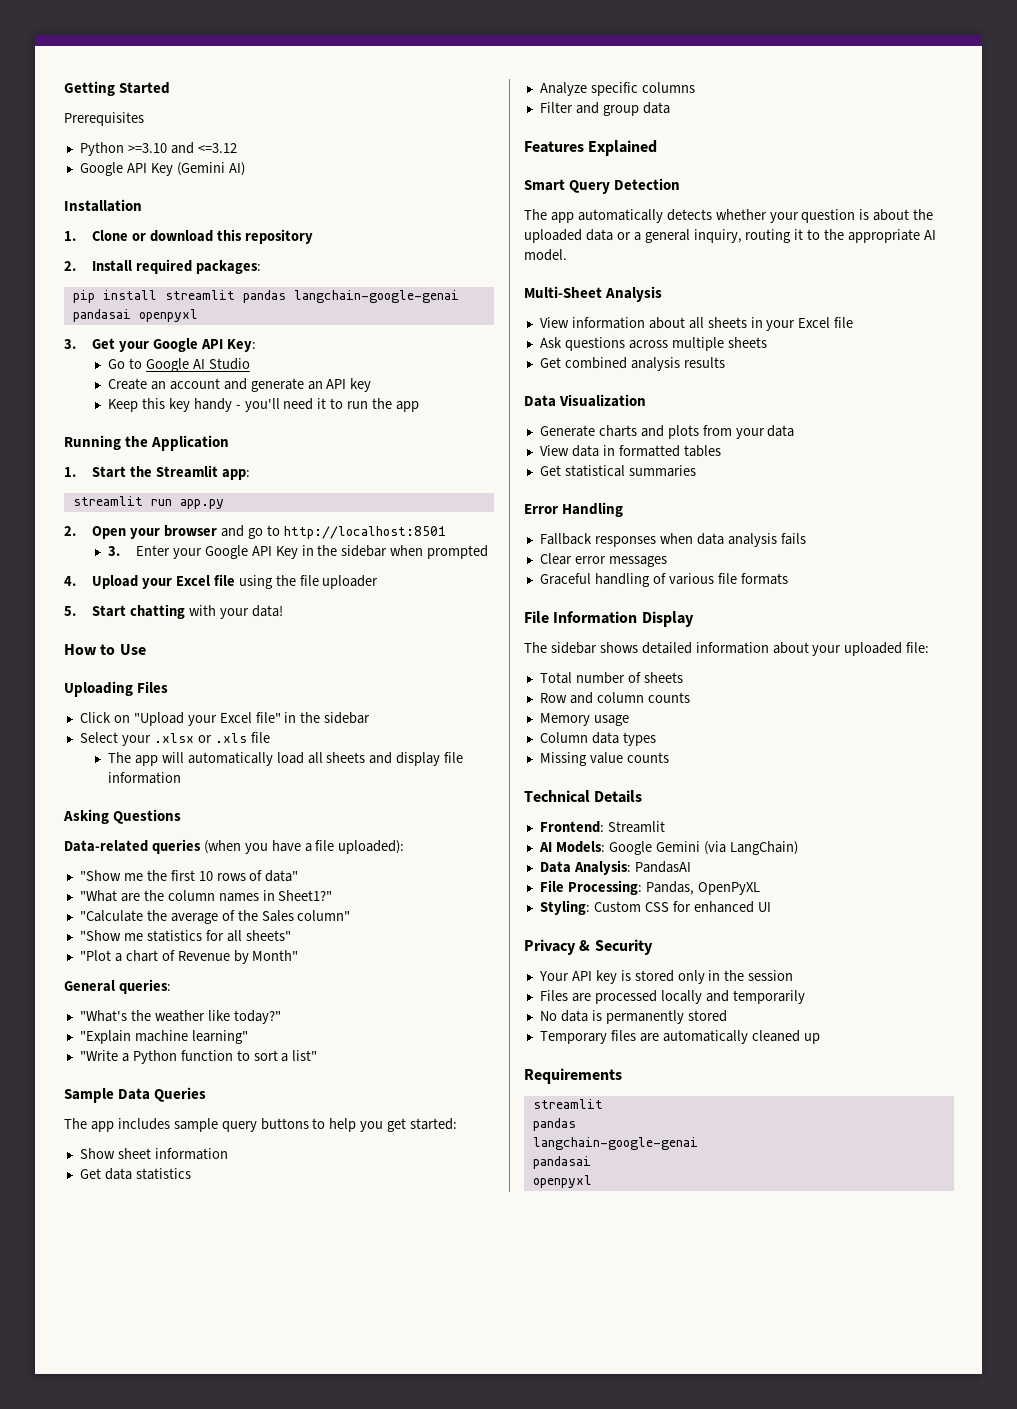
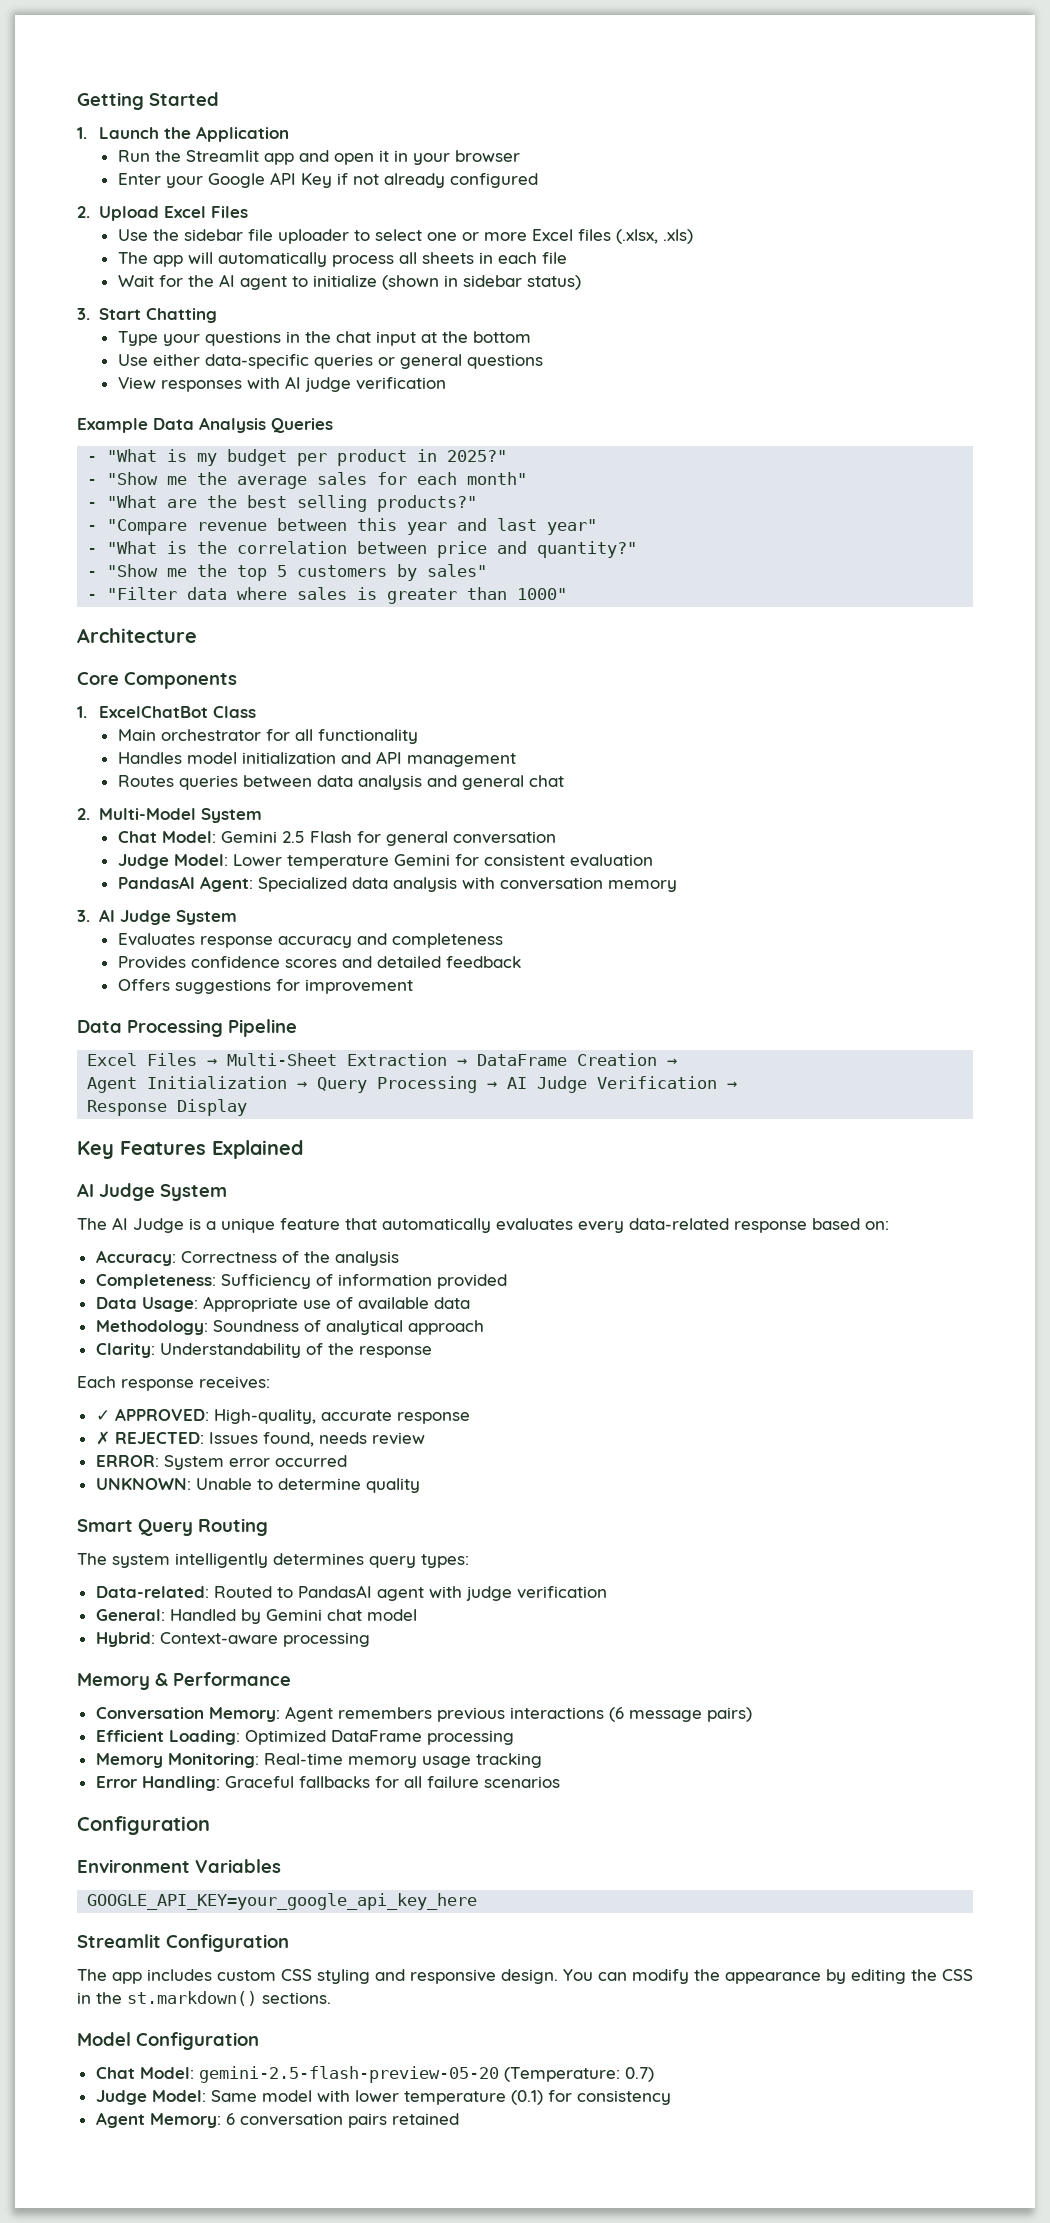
[64,112,144,126] [79,142,237,156] [79,162,245,176] [64,199,142,212] [64,229,313,244] [64,259,261,274] [72,290,459,303] [72,309,198,322] [64,338,256,352] [107,358,250,372] [107,378,372,392] [107,398,420,412] [64,435,230,451] [64,465,250,480] [72,496,224,509] [64,525,446,539] [107,546,120,556] Prerequisites // Python >=3.10 and <=3.12 // Google API Key (Gemini AI) // Installation // 1. Clone or download this repository // 2. Install required packages: // pip install streamlit pandas langchain-google-genai pandasai openpyxl // 3. Get your Google API Key: // Go to Google AI Studio // Create an account and generate an API key // Keep this key handy - you'll need it to run the app // Running the Application // 1. Start the Streamlit app: // streamlit run app.py // 2. Open your browser and go to http://localhost:8501 // 3. -> [77,126,290,142] [117,150,520,165] 1. Launch the Application // Run the Streamlit app and open it in your browser //
[301,545,489,559] [64,574,379,589] [64,604,283,619] [64,644,146,655] [64,681,169,697] [79,712,371,726] [79,732,270,746] in the sidebar when prompted // 4. Upload your Excel file using the file uploader // 5. Start chatting with your data! // How to Use // Uploading Files // Click on "Upload your Excel file" in the sidebar // Select your .xlsx or .xls file -> [336,173,538,188] [77,206,249,221] [117,229,693,244] if not already configured // 2. Upload Excel Files // Use the sidebar file uploader to select one or more Excel files (.xlsx, .xls)
[276,752,464,766] [107,772,181,784] [63,809,182,824] [64,839,405,854] [79,870,299,882] [79,890,333,902] [79,910,351,924] [79,930,291,942] [79,950,299,964] [64,979,171,994] [79,1010,281,1024] [79,1030,248,1044] [79,1050,318,1064] [64,1087,207,1103] [64,1118,458,1132] [79,1148,228,1160] [79,1168,191,1180] [539,82,695,96] [539,102,670,116] [524,140,658,156] [524,178,681,194] [524,209,934,223] [524,229,937,243] [524,249,567,261] [524,286,663,302] [539,317,854,331] [539,337,767,351] [539,357,725,371] [524,394,647,407] [539,425,795,439] [539,445,721,457] [539,465,696,477] [524,502,624,517] [539,533,806,547] [539,553,667,567] [539,573,788,587] [524,611,694,627] [524,642,930,656] [539,672,683,684] [539,692,690,704] [539,713,629,726] [539,732,656,746] [539,752,669,766] [524,790,643,803] [539,821,665,833] [538,841,798,855] [539,860,691,875] [539,880,760,895] [539,900,771,915] [524,939,653,955] [538,970,794,984] [539,990,805,1004] [539,1010,727,1024] [539,1030,820,1044] [524,1068,622,1084] [532,1099,603,1109] [532,1118,576,1131] [532,1137,698,1150] [532,1156,591,1169] [532,1175,592,1188] load all sheets and display file information // Asking Questions // Data-related queries (when you have a file uploaded): // "Show me the first 10 rows of data" // "What are the column names in Sheet1?" // "Calculate the average of the Sales column" // "Show me statistics for all sheets" // "Plot a chart of Revenue by Month" // General queries: // "What's the weather like today?" // "Explain machine learning" // "Write a Python function to sort a list" // Sample Data Queries // The app includes sample query buttons to help you get started: // Show sheet information // Get data statistics // Analyze specific columns // Filter and group data // Features Explained // Smart Query Detection // The app automatically detects whether your question is about the uploaded data or a general inquiry, routing it to the appropriate AI model. // Multi-Sheet Analysis // View information about all sheets in your Excel file // Ask questions across multiple sheets // Get combined analysis results // Data Visualization // Generate charts and plots from your data // View data in formatted tables // Get statistical summaries // Error Handling // Fallback responses when data analysis fails // Clear error messages // Graceful handling of various file formats // File Information Display // The sidebar shows detailed information about your uploaded file: // Total number of sheets // Row and column counts // Memory usage // Column data types // Missing value counts // Technical Details // Frontend: Streamlit // AI Models: Google Gemini (via LangChain) // Data Analysis: PandasAI // File Processing: Pandas, OpenPyXL // Styling: Custom CSS for enhanced UI // Privacy & Security // Your API key is stored only in the session // Files are processed locally and temporarily // No data is permanently stored // Temporary files are automatically cleaned up // Requirements // streamlit // pandas // langchain-google-genai // pandasai // openpyxl -> [331,252,567,267] [117,274,581,290] [77,308,218,323] [117,331,531,346] [117,354,543,369] [117,376,446,392] [77,417,333,433] [87,449,508,466] [87,472,528,489] [87,495,478,512] [87,518,598,535] [87,541,638,558] [87,564,488,581] [87,587,568,604] [77,628,197,643] [77,672,237,689] [77,706,257,718] [117,729,418,744] [117,751,516,767] [117,775,564,790] [77,808,263,823] [117,831,556,846] [117,854,653,869] [117,876,677,892] [77,909,238,925] [117,933,503,948] [117,956,521,969] [117,979,413,994] [77,1019,297,1037] [87,1053,678,1066] [87,1076,738,1093] [87,1099,248,1116] [77,1140,303,1159] [77,1183,227,1201] [77,1217,889,1233] [95,1250,399,1266] [95,1274,507,1289] [95,1296,470,1312] [95,1320,484,1335] [95,1343,432,1358] [77,1376,270,1391] [95,1408,470,1424] [95,1431,425,1447] [95,1455,347,1470] [95,1478,420,1493] [77,1518,268,1536] [77,1553,469,1568] [95,1585,607,1601] [95,1609,417,1624] [95,1632,370,1647] [77,1672,291,1690] [95,1706,752,1722] [95,1730,514,1745] [95,1753,542,1768] [95,1776,560,1791] [77,1816,210,1835] [77,1859,281,1873] [87,1893,478,1910] [77,1934,289,1952] [77,1969,973,1984] [77,1991,331,2006] [77,2032,259,2050] [95,2066,654,2083] [95,2090,671,2105] [95,2112,459,2128] process all sheets in each file // Wait for the AI agent to initialize (shown in sidebar status) // 3. Start Chatting // Type your questions in the chat input at the bottom // Use either data-specific queries or general questions // View responses with AI judge verification // Example Data Analysis Queries // - "What is my budget per product in 2025?" // - "Show me the average sales for each month" // - "What are the best selling products?" // - "Compare revenue between this year and last year" // - "What is the correlation between price and quantity?" // - "Show me the top 5 customers by sales" // - "Filter data where sales is greater than 1000" // Architecture // Core Components // 1. ExcelChatBot Class // Main orchestrator for all functionality // Handles model initialization and API management // Routes queries between data analysis and general chat // 2. Multi-Model System // Chat Model: Gemini 2.5 Flash for general conversation // Judge Model: Lower temperature Gemini for consistent evaluation // PandasAI Agent: Specialized data analysis with conversation memory // 3. AI Judge System // Evaluates response accuracy and completeness // Provides confidence scores and detailed feedback // Offers suggestions for improvement // Data Processing Pipeline // Excel Files → Multi-Sheet Extraction → DataFrame Creation → // Agent Initialization → Query Processing → AI Judge Verification → // Response Display // Key Features Explained // AI Judge System // The AI Judge is a unique feature that automatically evaluates every data-related response based on: // Accuracy: Correctness of the analysis // Completeness: Sufficiency of information provided // Data Usage: Appropriate use of available data // Methodology: Soundness of analytical approach // Clarity: Understandability of the response // Each response receives: // ✓ APPROVED: High-quality, accurate response // ✗ REJECTED: Issues found, needs review // ERROR: System error occurred // UNKNOWN: Unable to determine quality // Smart Query Routing // The system intelligently determines query types: // Data-related: Routed to PandasAI agent with judge verification // General: Handled by Gemini chat model // Hybrid: Context-aware processing // Memory & Performance // Conversation Memory: Agent remembers previous interactions (6 message pairs) // Efficient Loading: Optimized DataFrame processing // Memory Monitoring: Real-time memory usage tracking // Error Handling: Graceful fallbacks for all failure scenarios // Configuration // Environment Variables // GOOGLE_API_KEY=your_google_api_key_here // Streamlit Configuration // The app includes custom CSS styling and responsive design. You can modify the appearance by editing the CSS in the st.markdown() sections. // Model Configuration // Chat Model: gemini-2.5-flash-preview-05-20 (Temperature: 0.7) // Judge Model: Same model with lower temperature (0.1) for consistency // Agent Memory: 6 conversation pairs retained

